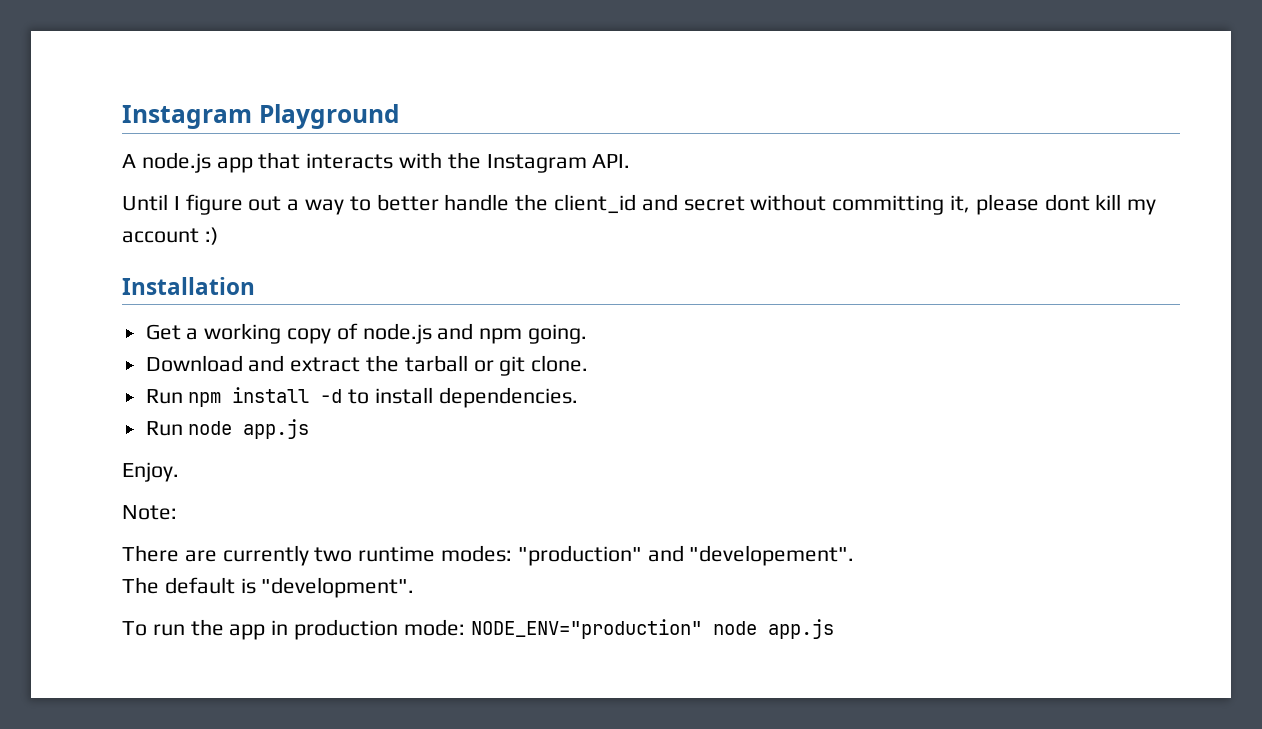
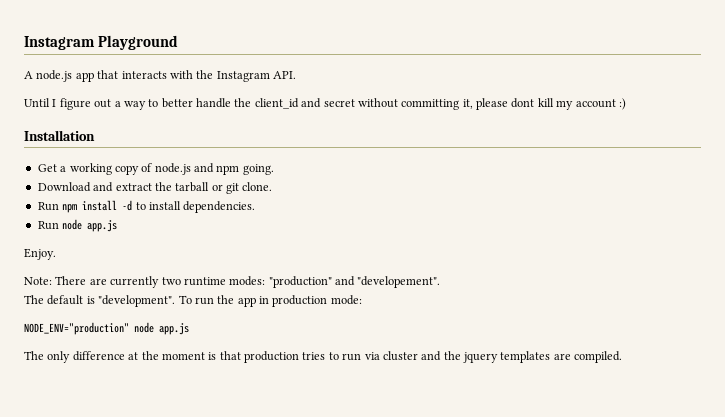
(177, 512) // -> (52, 281) none
(415, 587) // -> (176, 301) none
(465, 627) none -> (362, 300) //
(834, 629) none -> [24,351,623,363] // The only difference at the moment is that production tries to run via cluster and the jquery templates are compiled.

